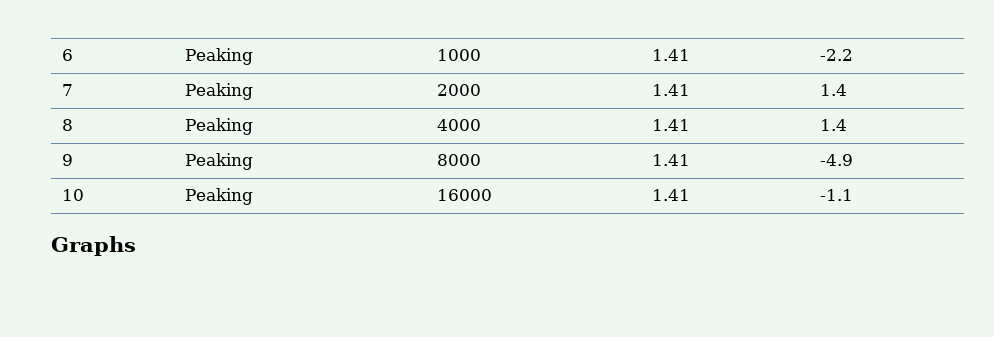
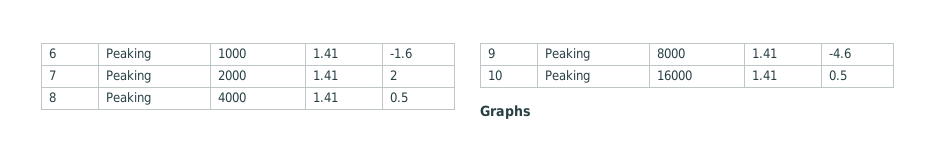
[819,49,853,61] -2.2 -> [390,48,413,59] -1.6
[819,84,847,96] 1.4 -> [390,70,398,80] 2
[819,119,847,131] 1.4 -> [390,92,409,103] 0.5
[819,154,853,166] -4.9 -> [829,48,852,59] -4.6
[819,189,853,201] -1.1 -> [829,70,848,81] 0.5

